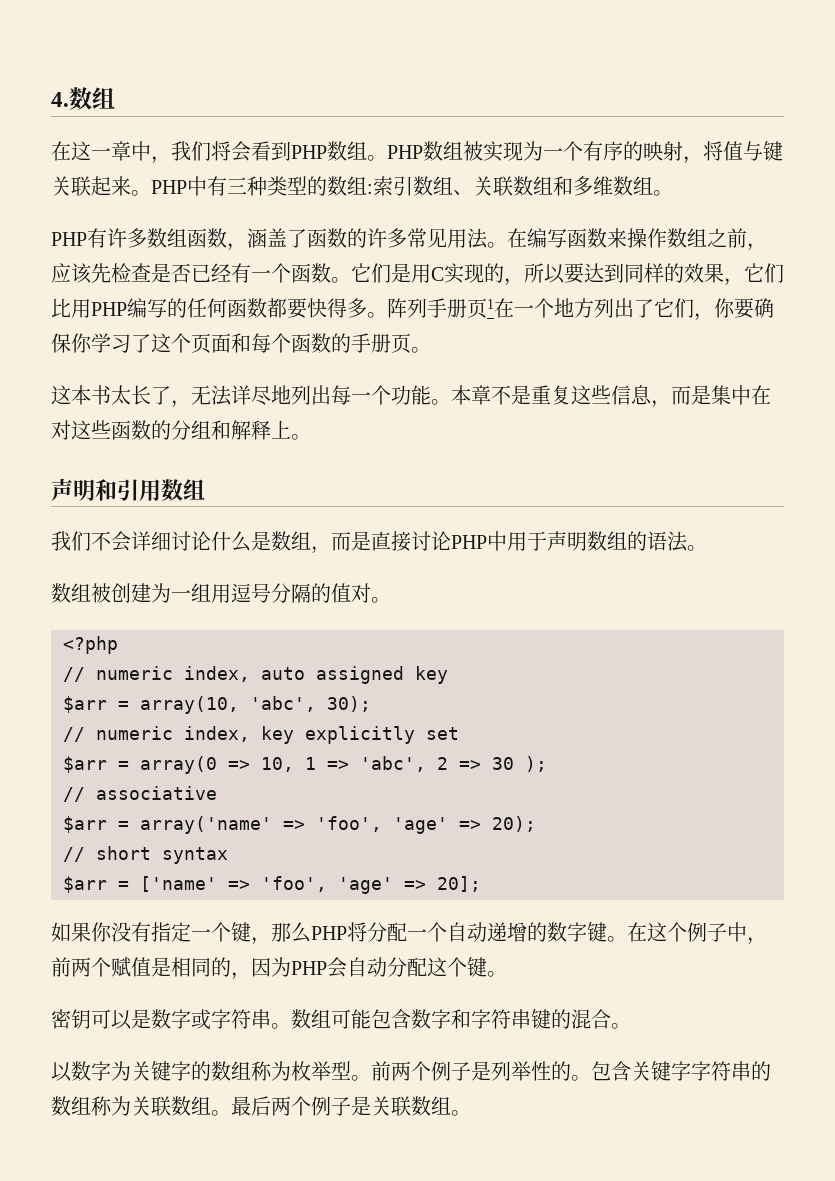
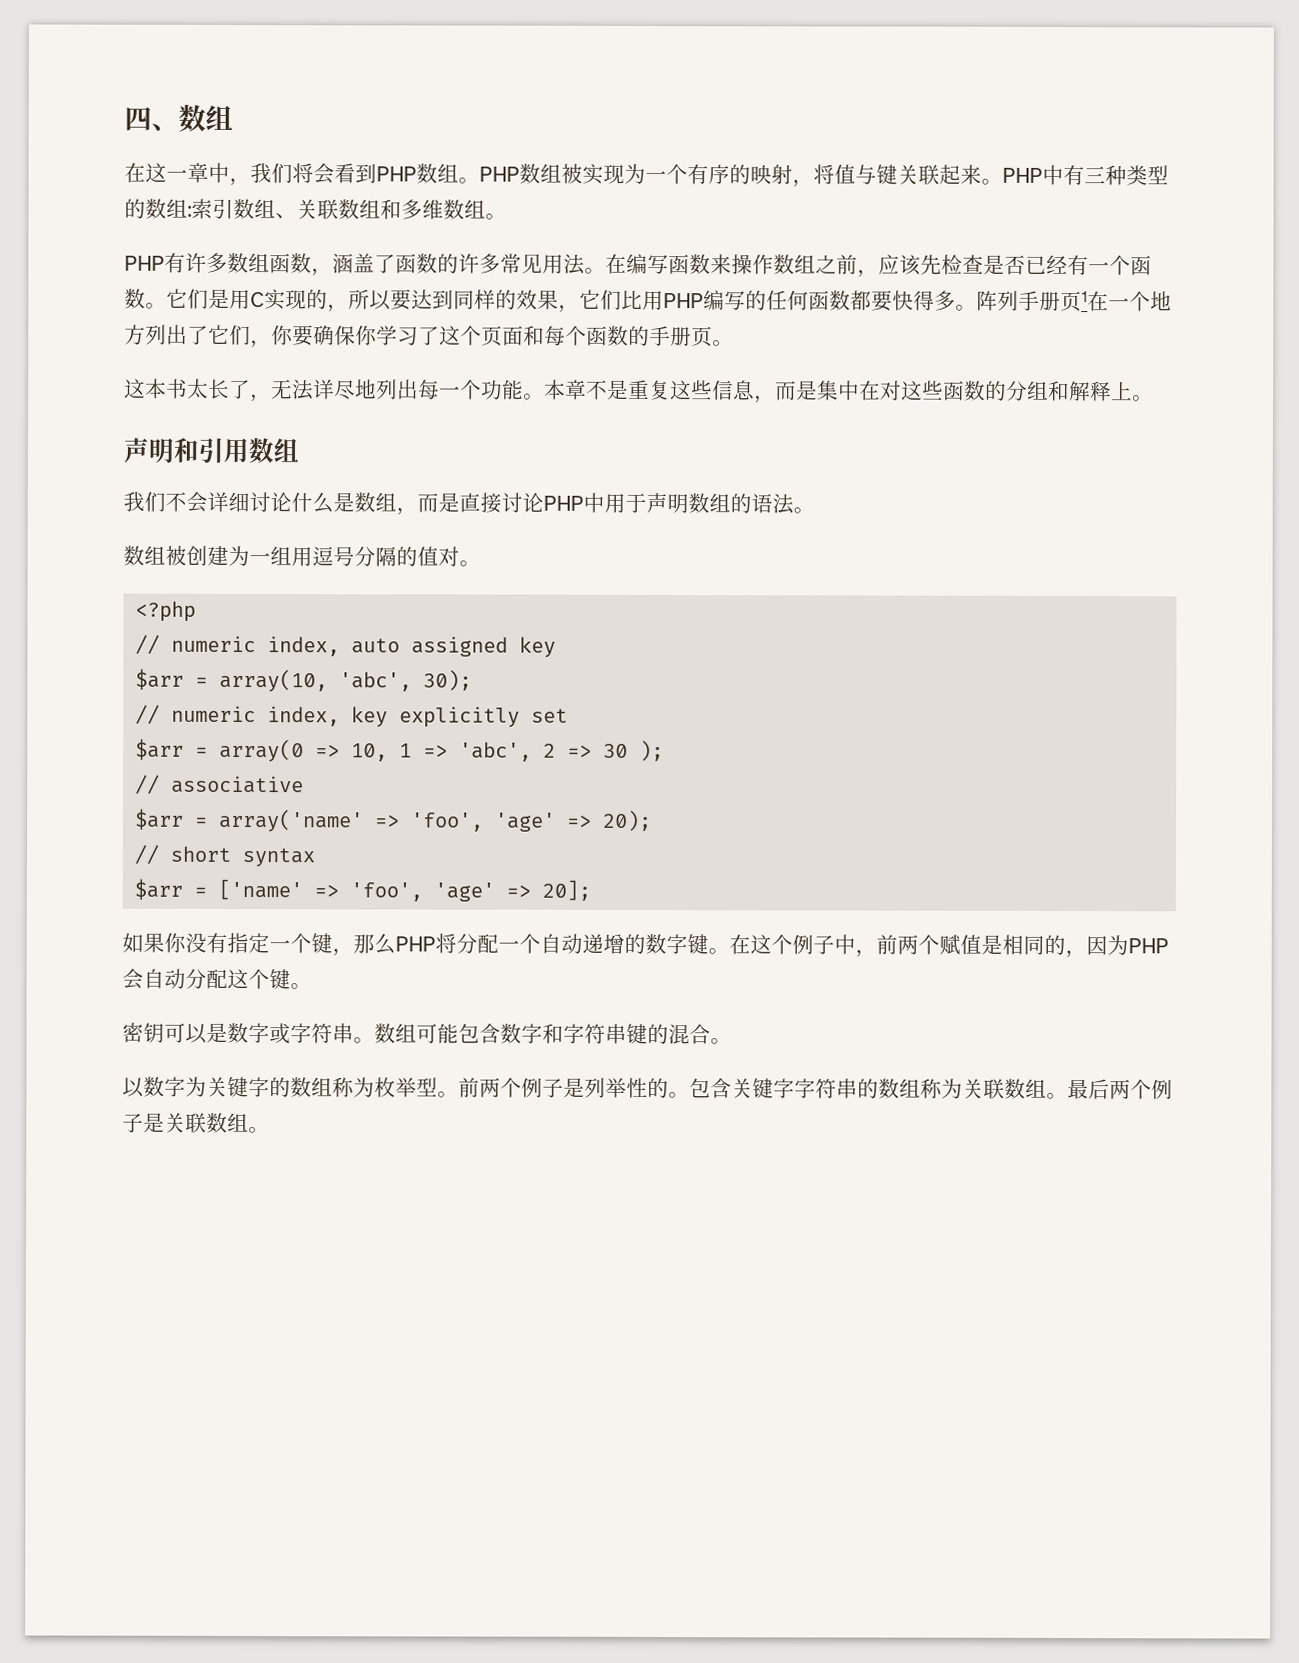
[51,92,69,107] 4. -> [124,106,179,131] 四、

